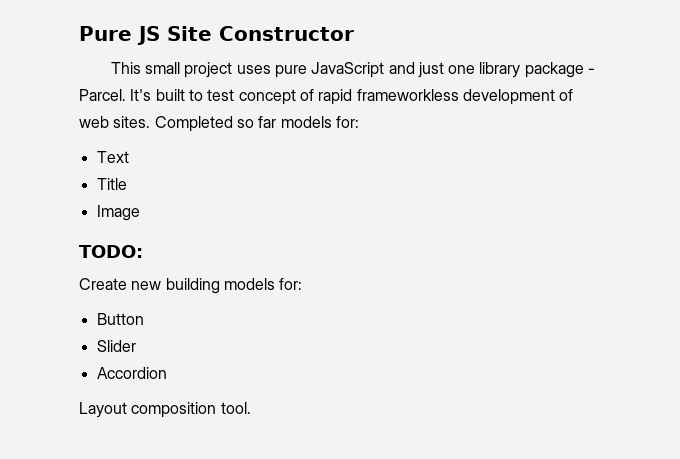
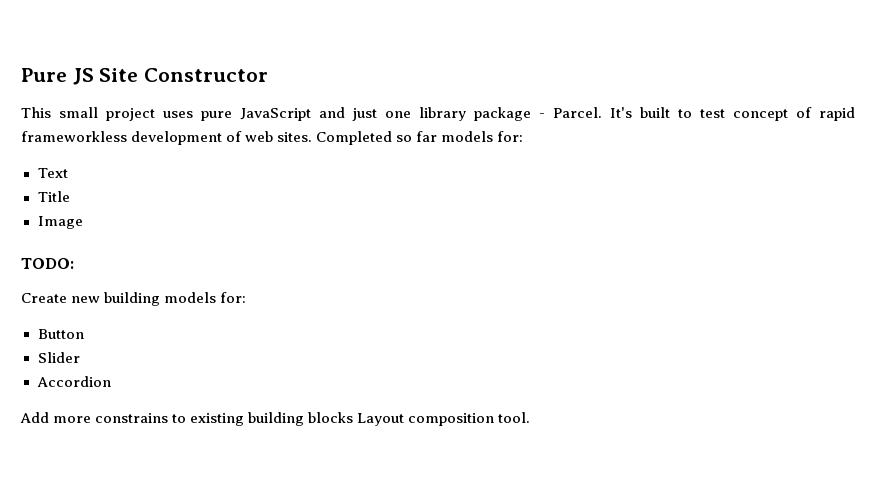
(167, 373) none -> [20,412,354,426] Add more constrains to existing building blocks

